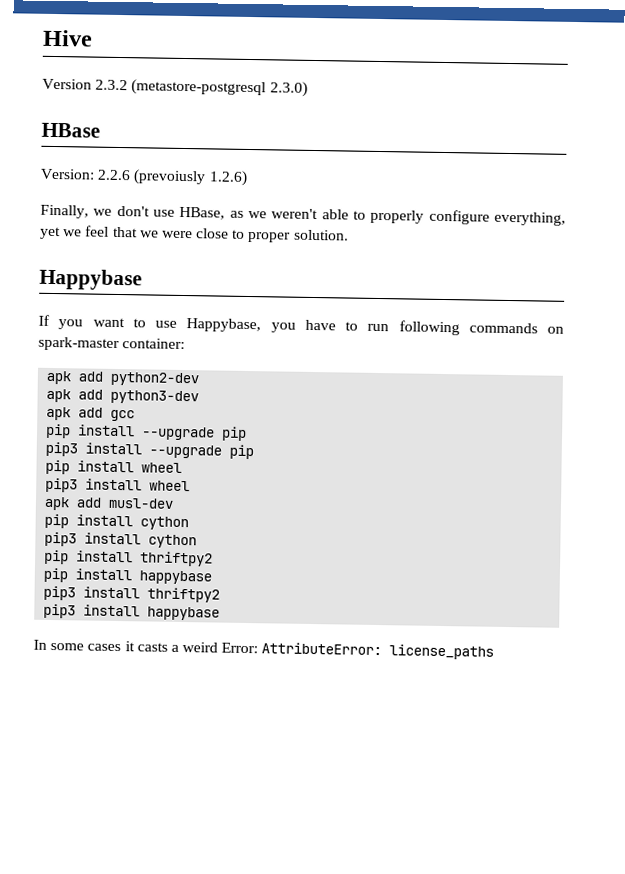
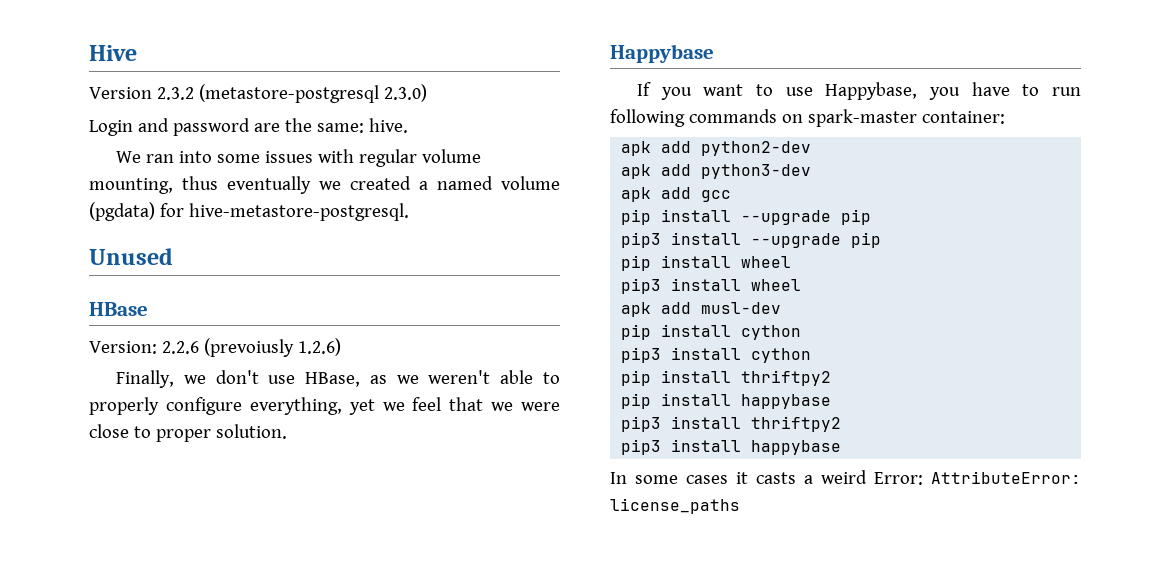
(308, 89) none -> [89,118,408,136] [115,149,481,167] [89,176,560,194] [89,202,409,221] [89,248,173,265] // Login and password are the same: hive. // We ran into some issues with regular volume mounting, thus eventually we created a named volume (pgdata) for hive-metastore-postgresql. // Unused

